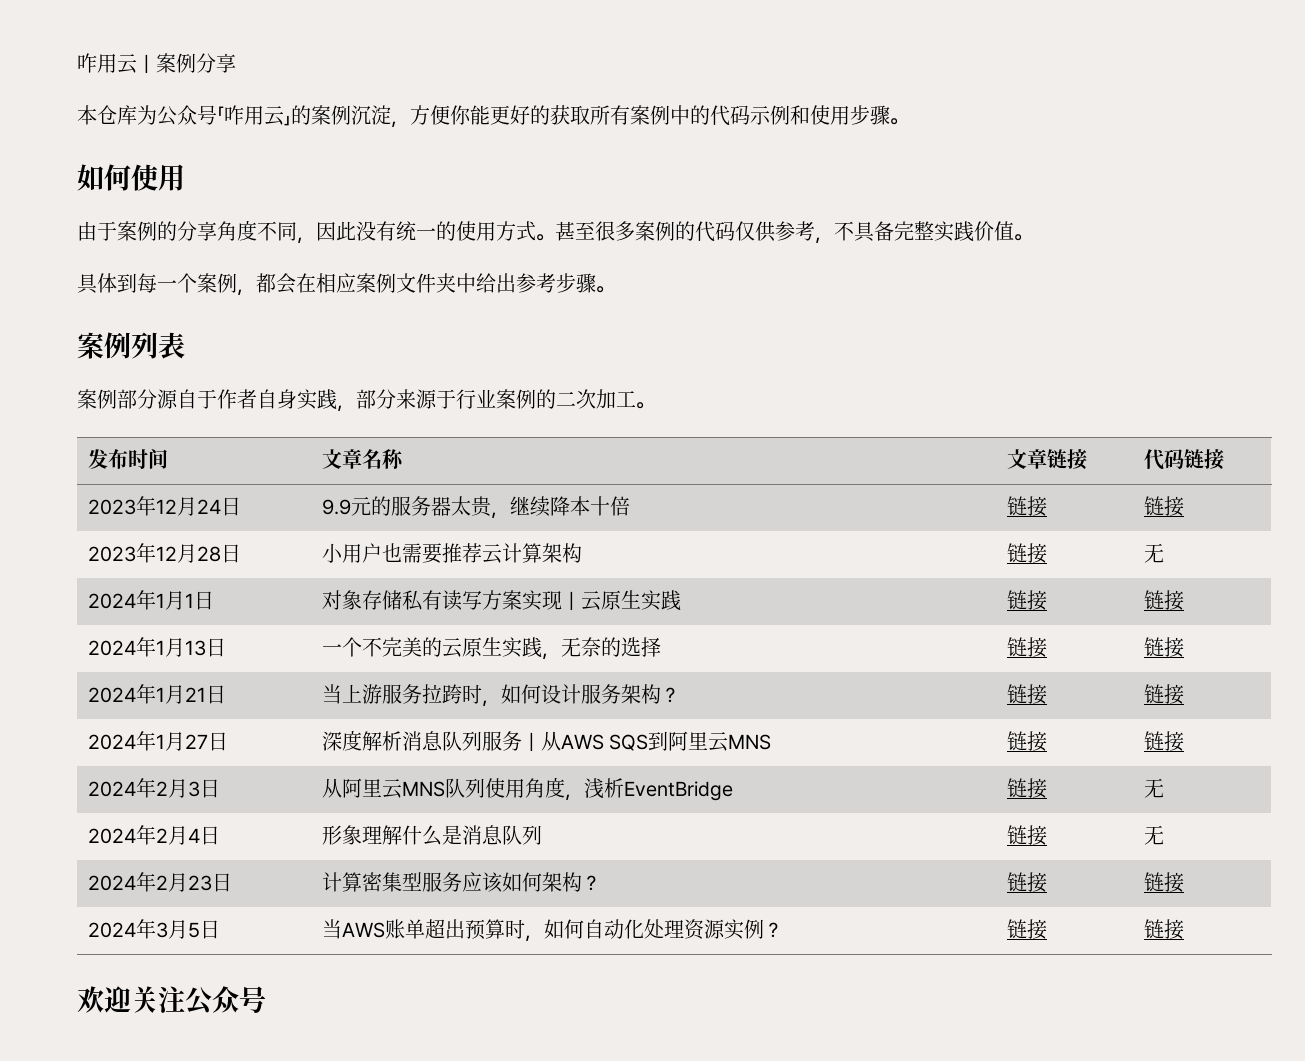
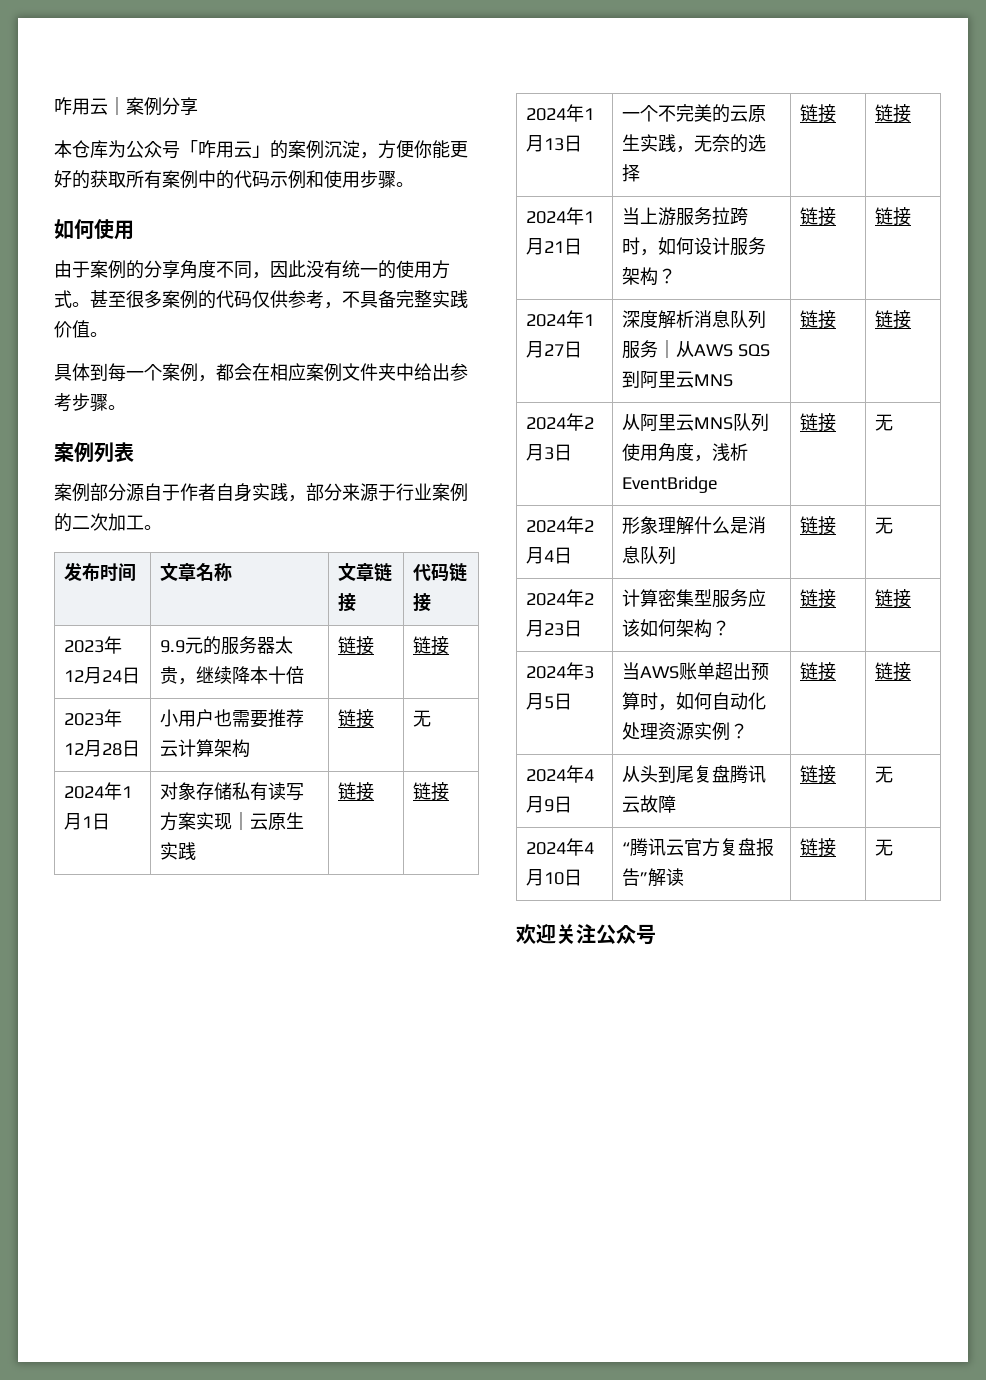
(1184, 929) none -> [526,765,595,783] [526,796,573,813] [622,765,767,784] [622,795,677,813] [800,765,837,784] [875,766,894,783] [526,838,595,856] [526,869,583,886] [622,838,775,857] [622,868,685,887] [800,838,837,857] [875,839,894,856] // 2024年4月9日 | 从头到尾复盘腾讯云故障 | 链接 | 无 // 2024年4月10日 | “腾讯云官方复盘报告”解读 | 链接 | 无

